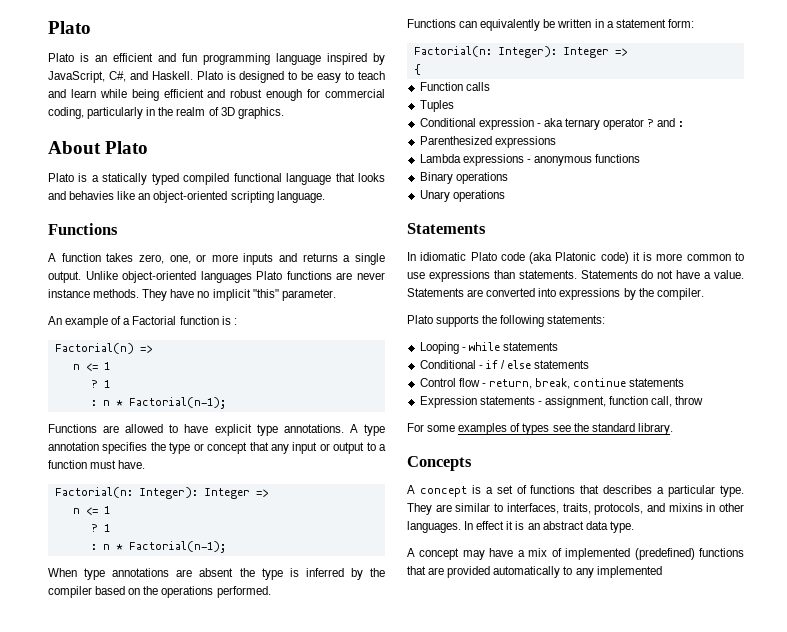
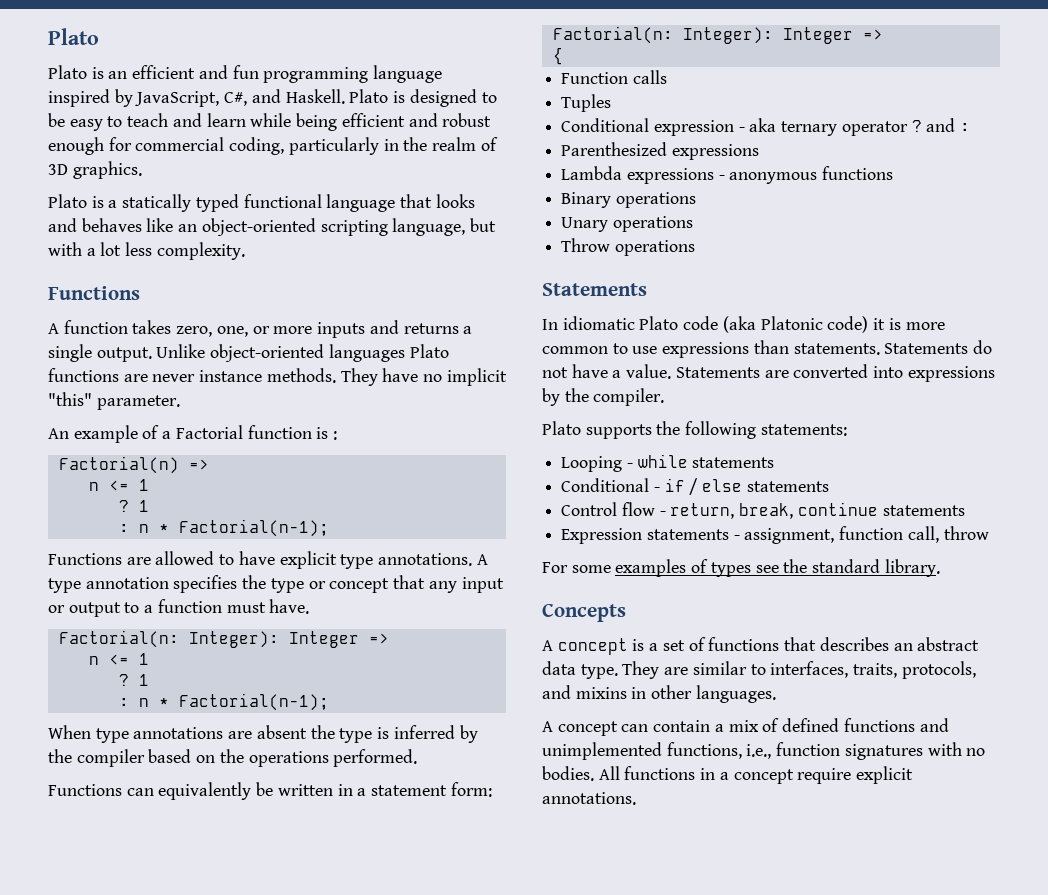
[48,141,149,154] // About Plato -> (142, 170) none
[183,173,230,185] compiled -> (239, 203) none
[69,191,115,200] behavies -> [81,218,142,232] behaves
[276,191,325,203] language. -> [392,218,497,236] [48,242,245,260] language, but with a lot less complexity.
(505, 196) none -> [561,238,695,256] // Throw operations
[657,485,716,497] a particular -> [893,637,980,651] [542,661,576,675] an abstract data
[464,521,634,533] [407,548,514,560] In effect it is an abstract data type. // A concept may have -> [542,720,711,736] // A concept can contain
[565,548,744,560] [407,566,662,578] implemented (predefined) functions that are provided automatically to any implemented -> [782,718,949,732] [542,742,986,760] [542,766,914,784] [542,792,636,805] defined functions and unimplemented functions, i.e., function signatures with no bodies. All functions in a concept require explicit annotations.

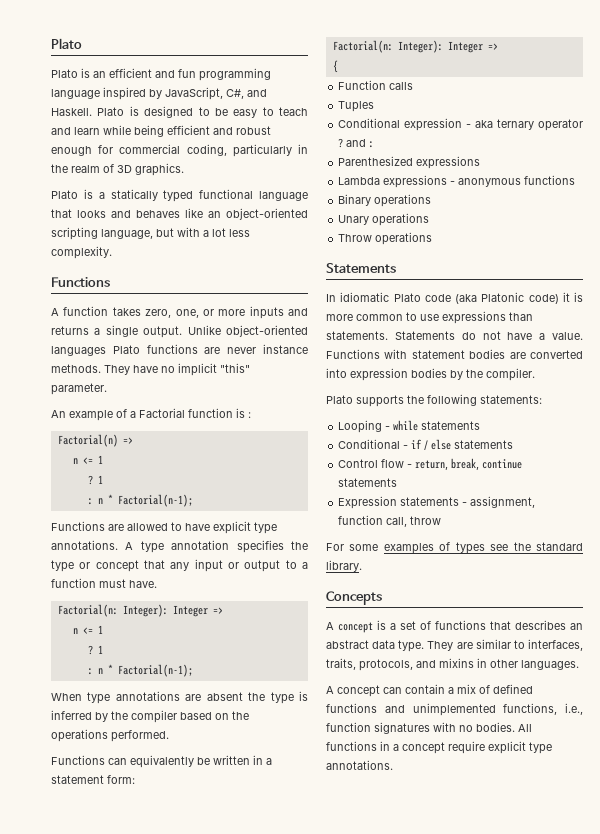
[675,367,760,378] Statements -> [326,349,506,359] Functions with statement bodies
[907,366,995,382] expressions -> [350,368,447,381] expression bodies
(914, 775) none -> [529,742,552,754] type

